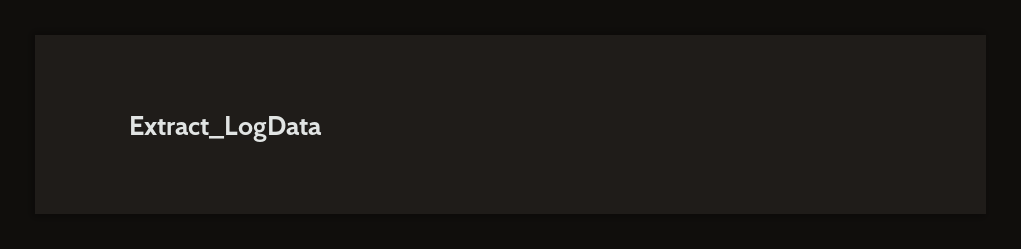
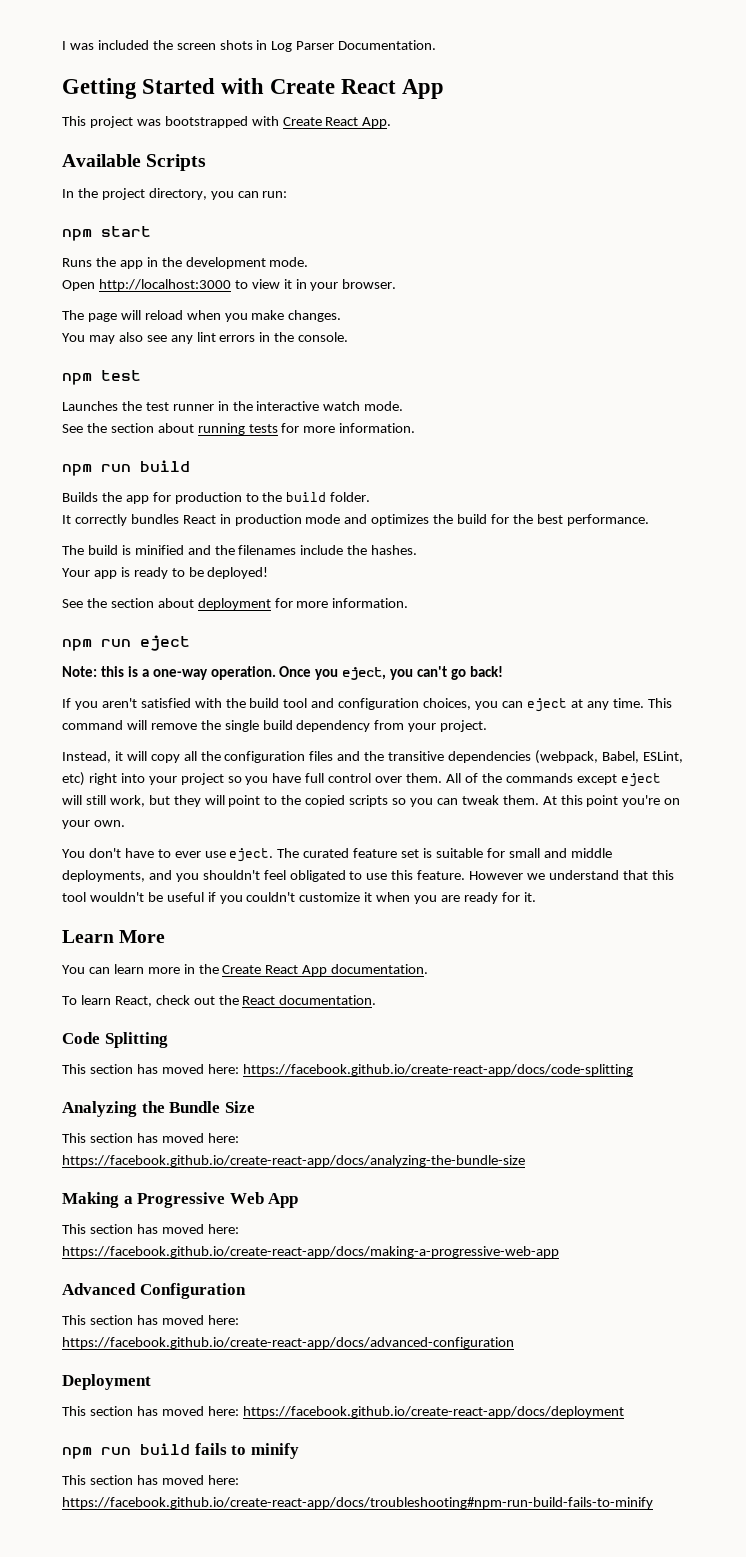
[129,116,322,142] Extract_LogData -> [62,40,437,52] [62,78,445,99] [62,116,392,128] [62,154,207,171] [62,188,288,200] [62,226,151,241] [62,257,309,269] [62,279,397,291] [62,310,342,322] [62,332,349,344] [62,370,141,385] [62,401,404,411] [62,423,416,435] [62,460,190,476] [62,492,371,504] [62,514,649,526] [62,545,418,555] [62,567,269,579] [62,598,409,610] [62,635,190,651] [62,666,503,680] [62,698,672,712] [62,720,488,732] [62,750,683,764] [62,772,661,787] [62,795,681,807] [62,820,125,829] [62,848,612,862] [62,870,674,882] [62,892,536,904] [62,930,166,943] [62,964,429,976] [62,995,377,1007] [62,1032,168,1048] [62,1064,633,1076] [62,1101,255,1117] [62,1133,239,1143] [62,1155,525,1167] [62,1192,299,1208] [62,1224,239,1234] [62,1246,559,1258] [62,1283,246,1299] [62,1315,239,1325] [62,1337,514,1349] [62,1374,151,1390] [62,1406,624,1418] [62,1443,299,1459] [62,1475,239,1485] [62,1497,653,1509] I was included the screen shots in Log Parser Documentation. // Getting Started with Create React App // This project was bootstrapped with Create React App. // Available Scripts // In the project directory, you can run: // npm start // Runs the app in the development mode. // Open http://localhost:3000 to view it in your browser. // The page will reload when you make changes. // You may also see any lint errors in the console. // npm test // Launches the test runner in the interactive watch mode. // See the section about running tests for more information. // npm run build // Builds the app for production to the build folder. // It correctly bundles React in production mode and optimizes the build for the best performance. // The build is minified and the filenames include the hashes. // Your app is ready to be deployed! // See the section about deployment for more information. // npm run eject // Note: this is a one-way operation. Once you eject, you can't go back! // If you aren't satisfied with the build tool and configuration choices, you can eject at any time. This command will remove the single build dependency from your project. // Instead, it will copy all the configuration files and the transitive dependencies (webpack, Babel, ESLint, etc) right into your project so you have full control over them. All of the commands except eject will still work, but they will point to the copied scripts so you can tweak them. At this point you're on your own. // You don't have to ever use eject. The curated feature set is suitable for small and middle deployments, and you shouldn't feel obligated to use this feature. However we understand that this tool wouldn't be useful if you couldn't customize it when you are ready for it. // Learn More // You can learn more in the Create React App documentation. // To learn React, check out the React documentation. // Code Splitting // This section has moved here: https://facebook.github.io/create-react-app/docs/code-splitting // Analyzing the Bundle Size // This section has moved here: https://facebook.github.io/create-react-app/docs/analyzing-the-bundle-size // Making a Progressive Web App // This section has moved here: https://facebook.github.io/create-react-app/docs/making-a-progressive-web-app // Advanced Configuration // This section has moved here: https://facebook.github.io/create-react-app/docs/advanced-configuration // Deployment // This section has moved here: https://facebook.github.io/create-react-app/docs/deployment // npm run build fails to minify // This section has moved here: https://facebook.github.io/create-react-app/docs/troubleshooting#npm-run-build-fails-to-minify

